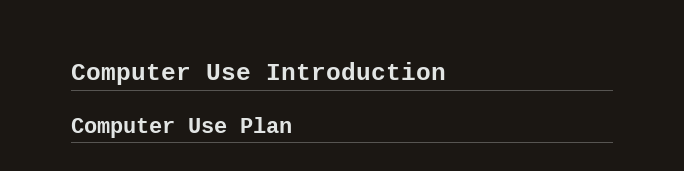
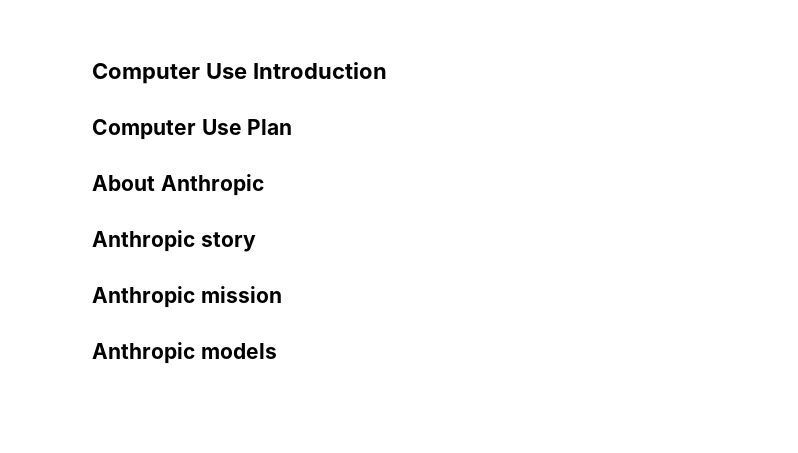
(292, 125) none -> [92,174,264,196] [92,230,256,252] [92,286,282,308] [92,342,277,364] // About Anthropic // Anthropic story // Anthropic mission // Anthropic models

